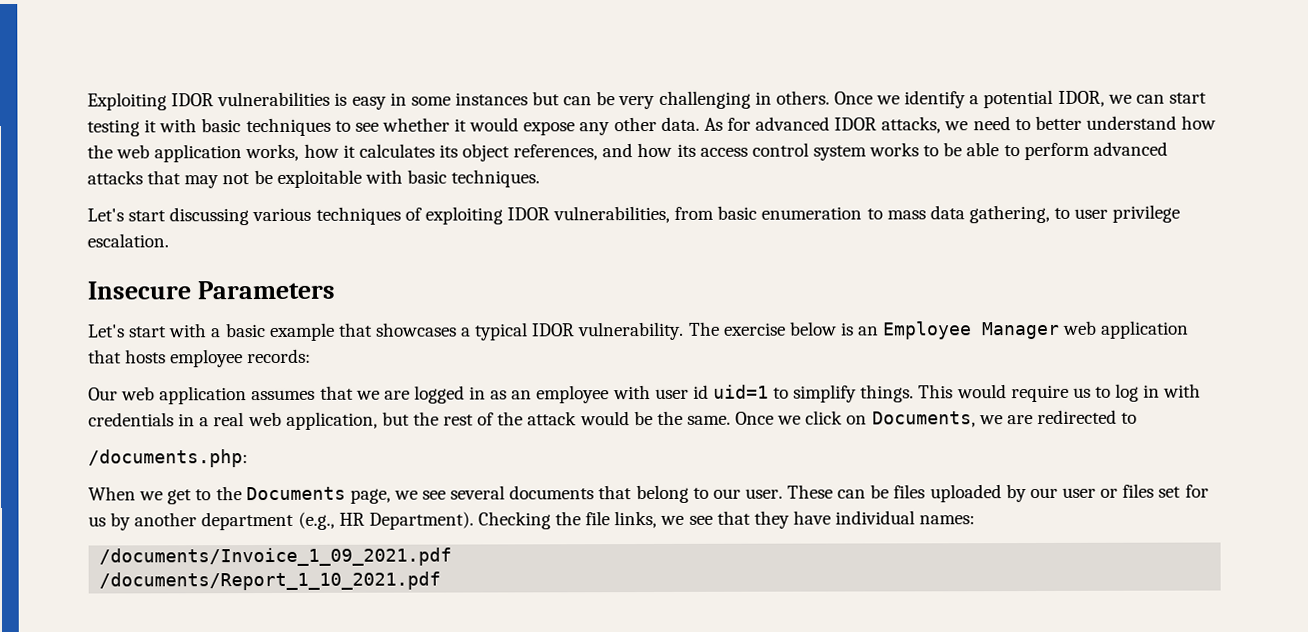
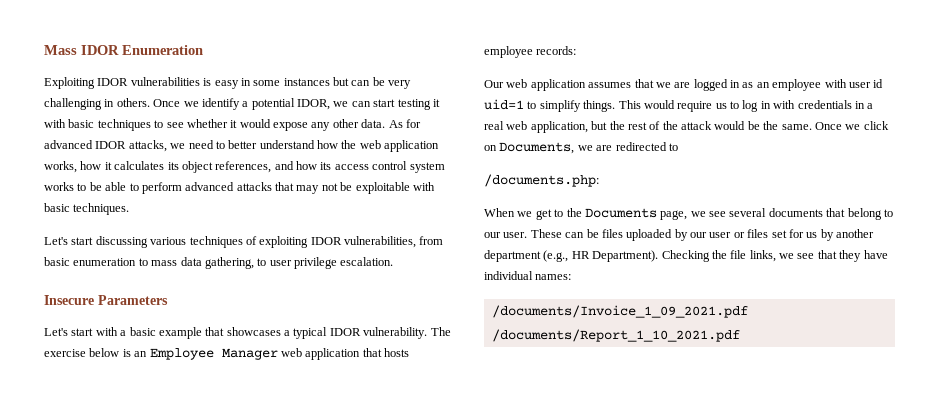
(87, 101) none -> [44,45,203,55] Mass IDOR Enumeration //

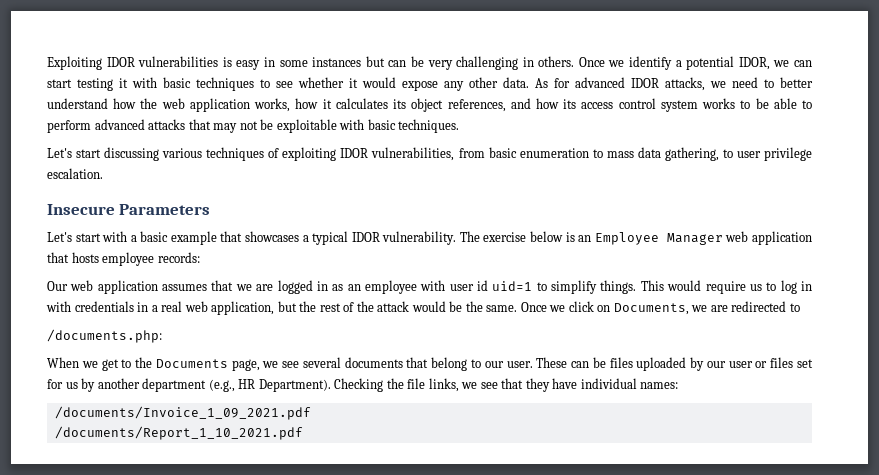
[44,45,203,55] Mass IDOR Enumeration // -> (47, 63) none

